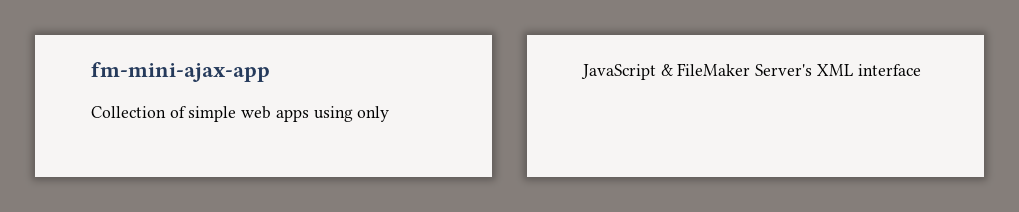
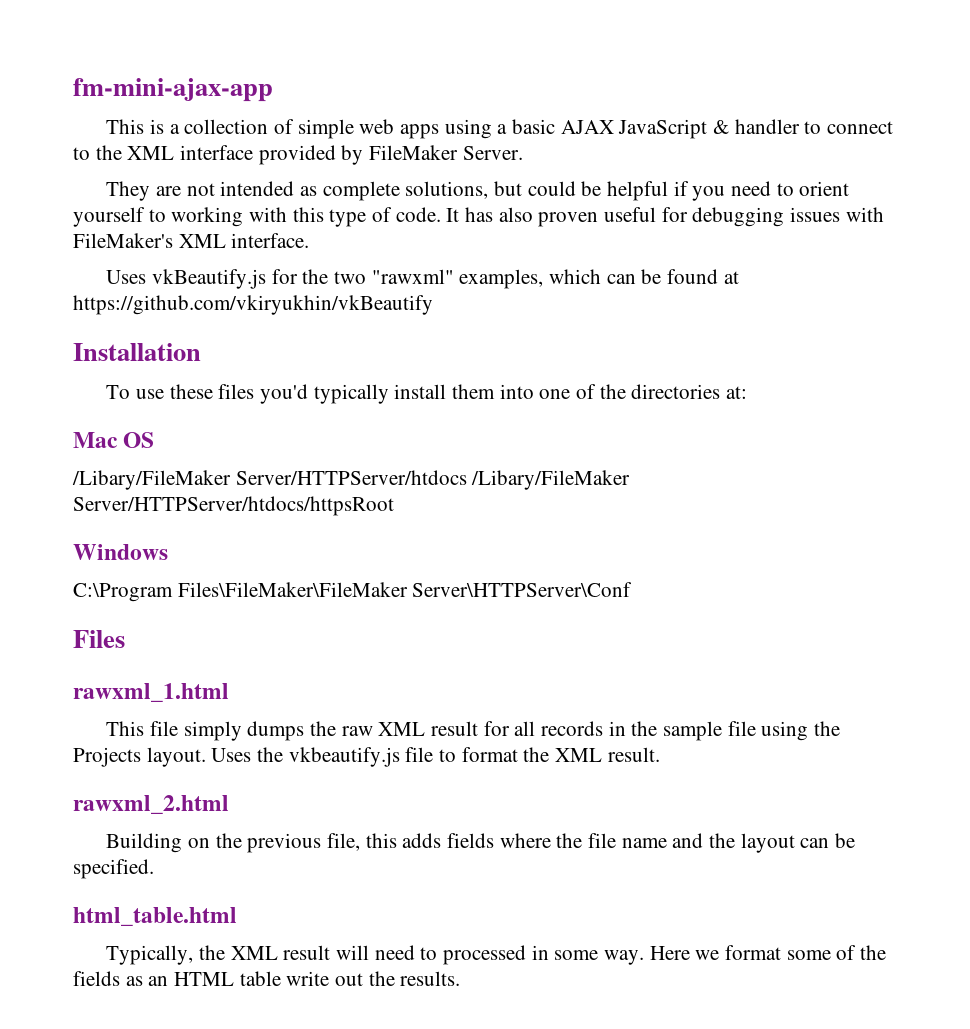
[91,106,166,118] Collection -> [106,119,269,134] This is a collection
[357,106,390,122] [581,63,921,80] only JavaScript & FileMaker Server's XML interface -> [497,119,893,139] [73,145,523,165] [106,181,850,201] [73,207,884,227] [73,233,310,248] [106,269,739,289] [73,295,433,315] [73,343,201,361] [106,384,747,404] [73,432,155,448] [72,470,631,490] [73,496,394,516] [73,544,168,560] [73,582,633,602] [73,630,125,648] [73,683,229,702] [106,721,840,741] [73,747,660,767] [73,795,229,814] [106,833,855,853] [73,859,154,879] [73,907,237,926] [106,945,886,965] [73,971,461,986] a basic AJAX JavaScript & handler to connect to the XML interface provided by FileMaker Server. // They are not intended as complete solutions, but could be helpful if you need to orient yourself to working with this type of code. It has also proven useful for debugging issues with FileMaker's XML interface. // Uses vkBeautify.js for the two "rawxml" examples, which can be found at https://github.com/vkiryukhin/vkBeautify // Installation // To use these files you'd typically install them into one of the directories at: // Mac OS // /Libary/FileMaker Server/HTTPServer/htdocs /Libary/FileMaker Server/HTTPServer/htdocs/httpsRoot // Windows // C:\Program Files\FileMaker\FileMaker Server\HTTPServer\Conf // Files // rawxml_1.html // This file simply dumps the raw XML result for all records in the sample file using the Projects layout. Uses the vkbeautify.js file to format the XML result. // rawxml_2.html // Building on the previous file, this adds fields where the file name and the layout can be specified. // html_table.html // Typically, the XML result will need to processed in some way. Here we format some of the fields as an HTML table write out the results.

